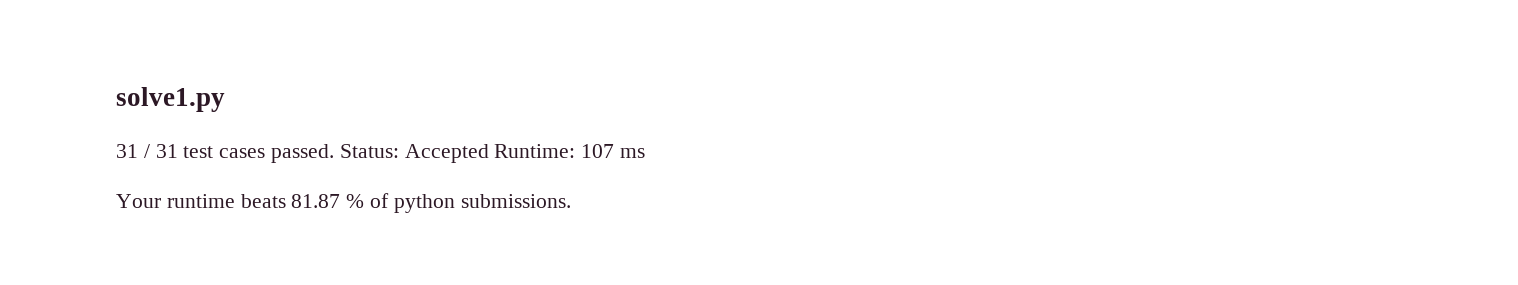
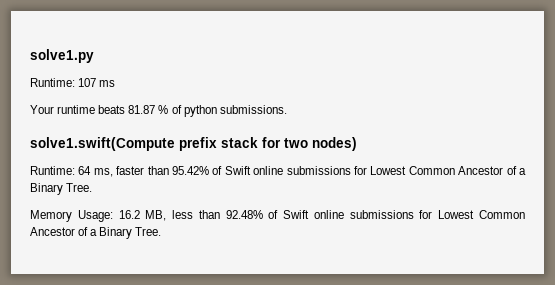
[116,144,489,163] 31 / 31 test cases passed. Status: Accepted -> (94, 56) none
(571, 201) none -> [30,137,357,151] [30,166,526,177] [30,183,93,195] [30,210,525,222] [30,227,162,239] // solve1.swift(Compute prefix stack for two nodes) // Runtime: 64 ms, faster than 95.42% of Swift online submissions for Lowest Common Ancestor of a Binary Tree. // Memory Usage: 16.2 MB, less than 92.48% of Swift online submissions for Lowest Common Ancestor of a Binary Tree.

